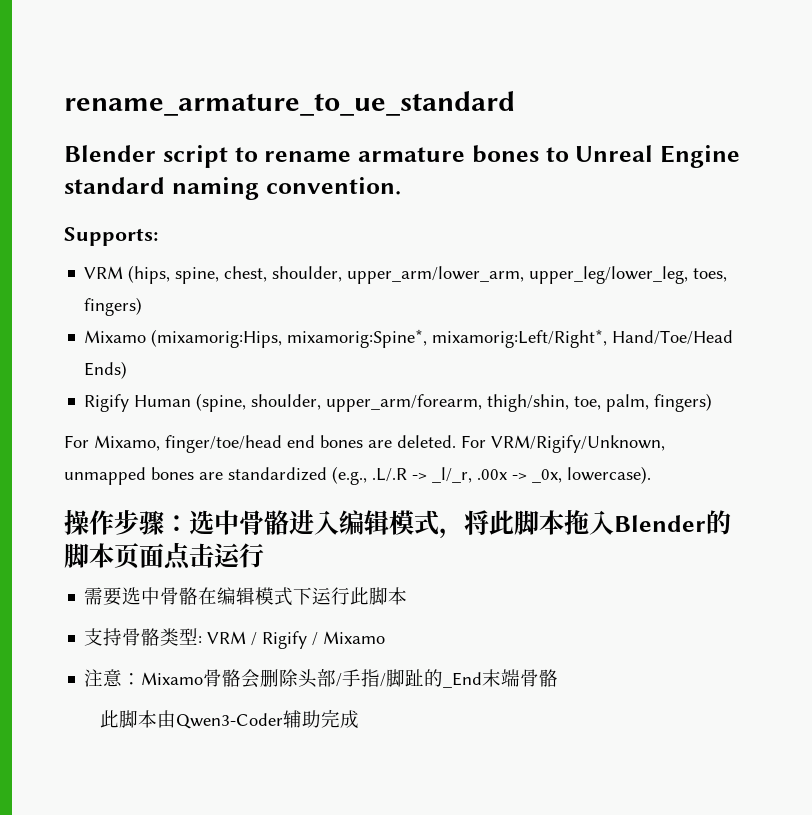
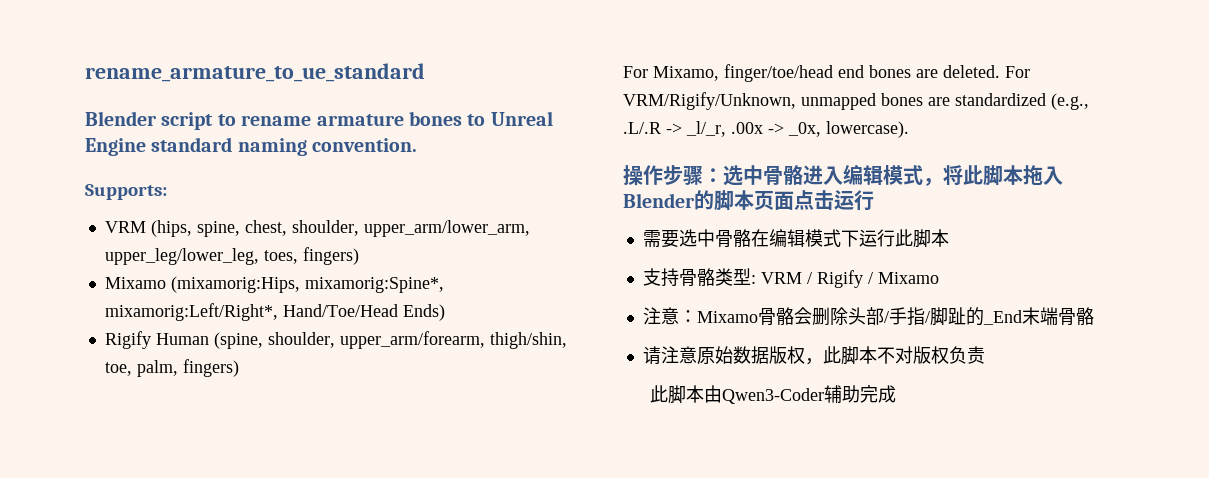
(559, 678) none -> [642,346,985,365] // 请注意原始数据版权，此脚本不对版权负责

